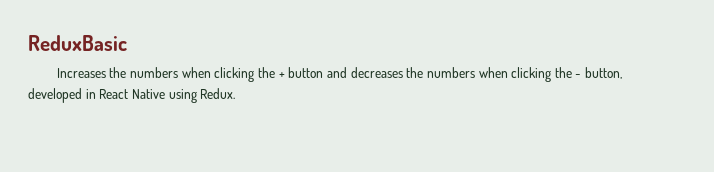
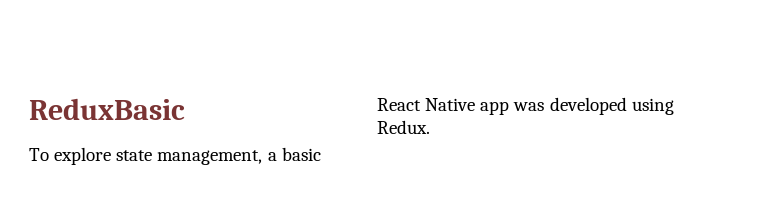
[56,67,623,82] [28,88,165,103] Increases the numbers when clicking the + button and decreases the numbers when clicking the - button, developed in React Native -> [29,147,321,165] [377,97,627,115] To explore state management, a basic React Native app was developed

